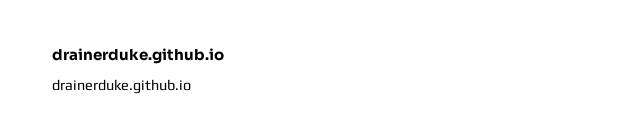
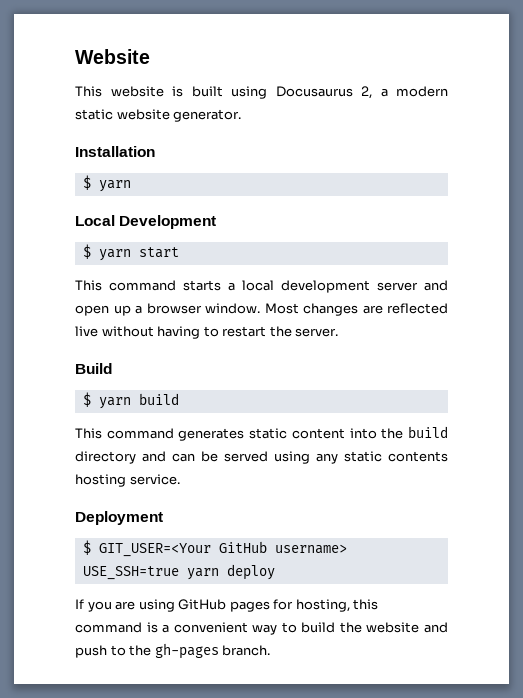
[52,48,224,64] [52,79,191,94] drainerduke.github.io // drainerduke.github.io -> [75,49,150,64] [75,86,448,99] [75,109,242,122] [75,146,155,157] [82,175,131,192] [75,215,217,229] [82,244,179,261] [75,280,448,293] [75,303,448,316] [75,326,339,339] [75,363,112,374] [82,392,179,409] [75,426,449,441] [75,451,448,464] [75,474,180,487] [75,511,163,525] [82,540,347,557] [82,564,275,580] [75,599,379,612] [75,622,448,635] [75,643,271,659] Website // This website is built using Docusaurus 2, a modern static website generator. // Installation // $ yarn // Local Development // $ yarn start // This command starts a local development server and open up a browser window. Most changes are reflected live without having to restart the server. // Build // $ yarn build // This command generates static content into the build directory and can be served using any static contents hosting service. // Deployment // $ GIT_USER=<Your GitHub username> USE_SSH=true yarn deploy // If you are using GitHub pages for hosting, this command is a convenient way to build the website and push to the gh-pages branch.

